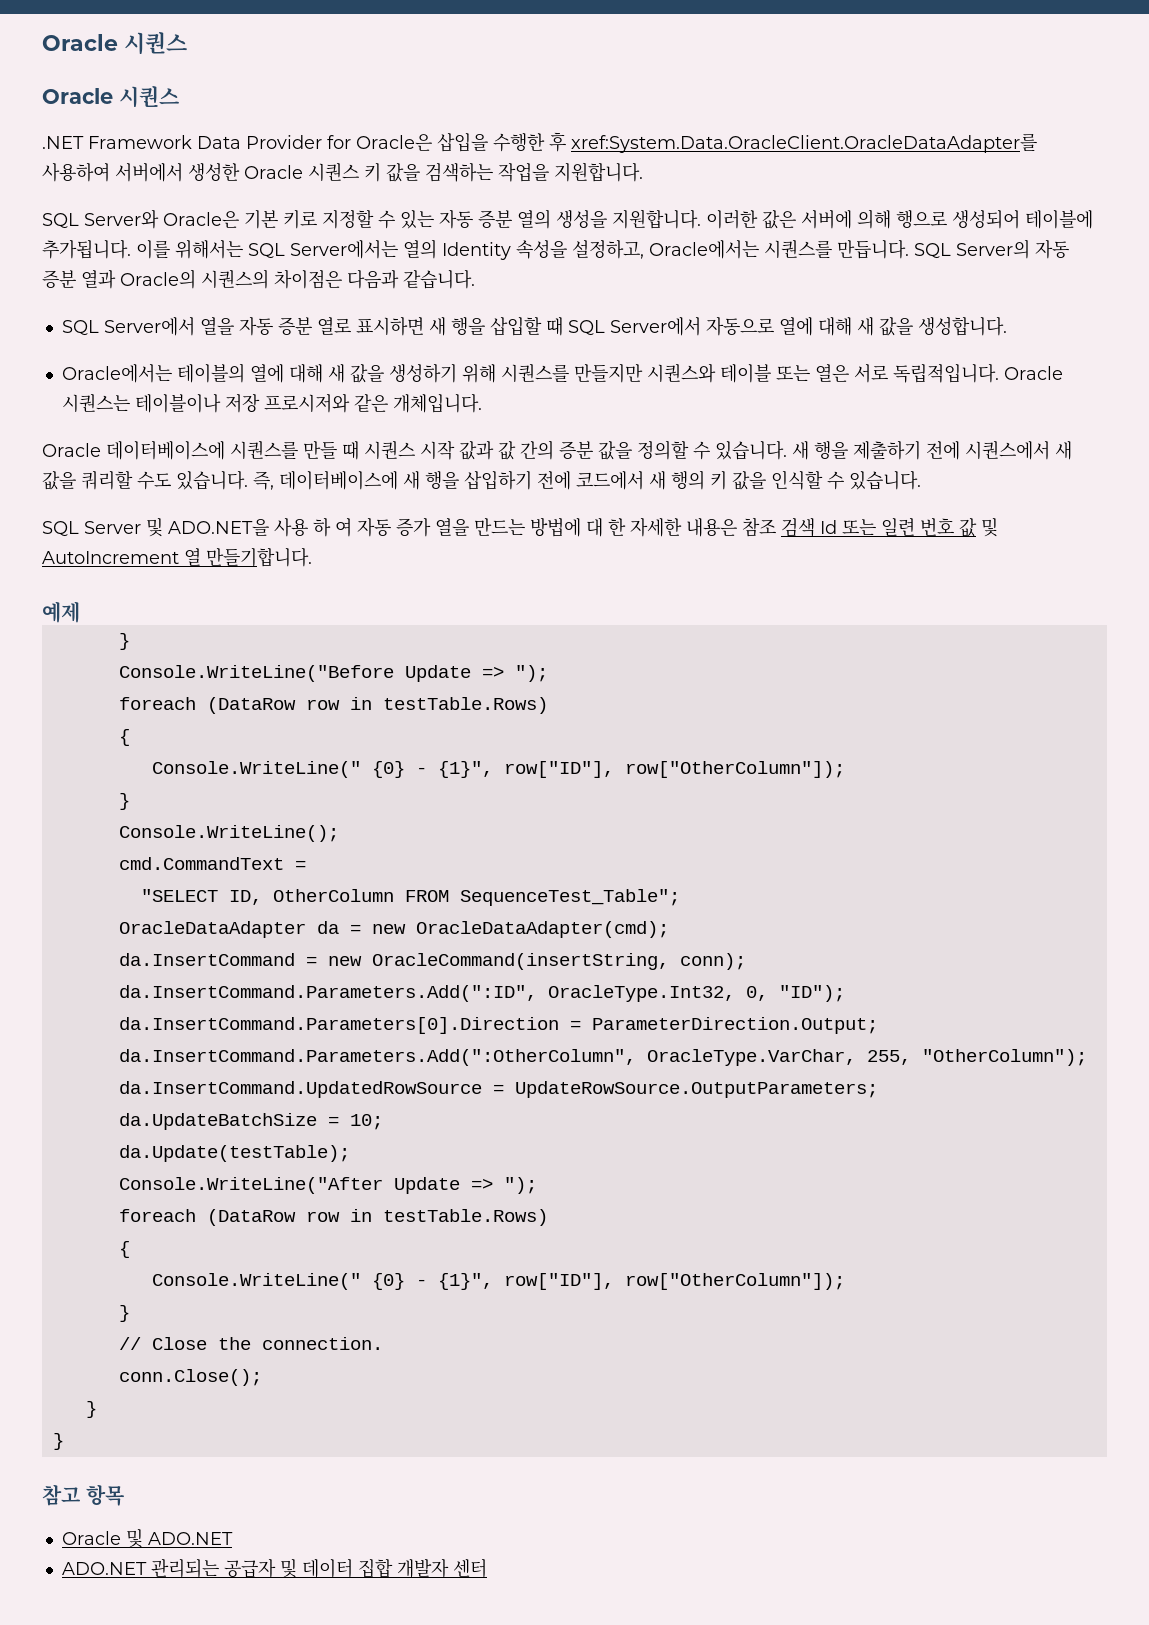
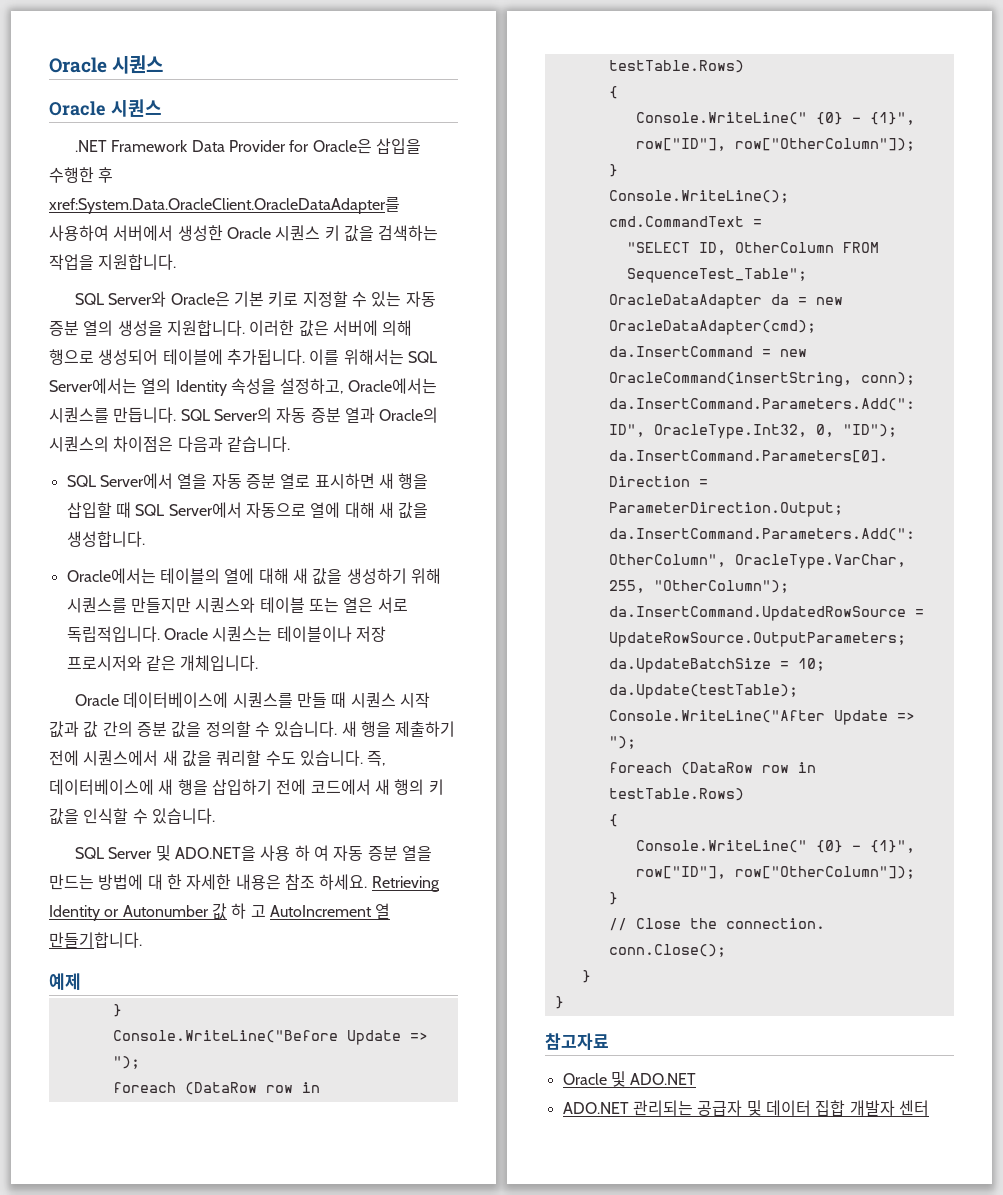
[396,518,431,537] 증가 -> [367,846,398,861] 증분
[781,518,998,537] 검색 Id 또는 일련 번호 값 및 -> [319,874,440,892] [49,903,266,921] 하세요. Retrieving Identity or Autonumber 값 하 고
[42,1484,124,1506] 참고 항목 -> [545,1033,609,1050] 참고자료

